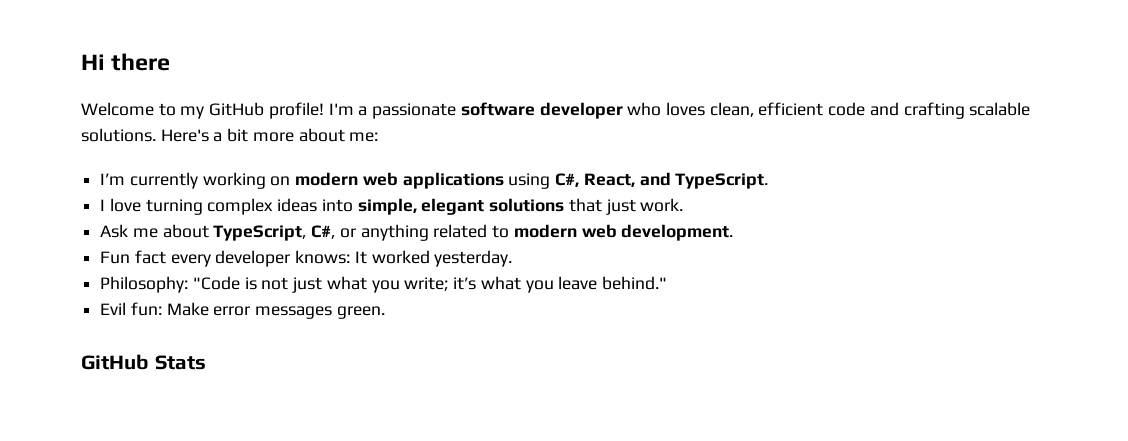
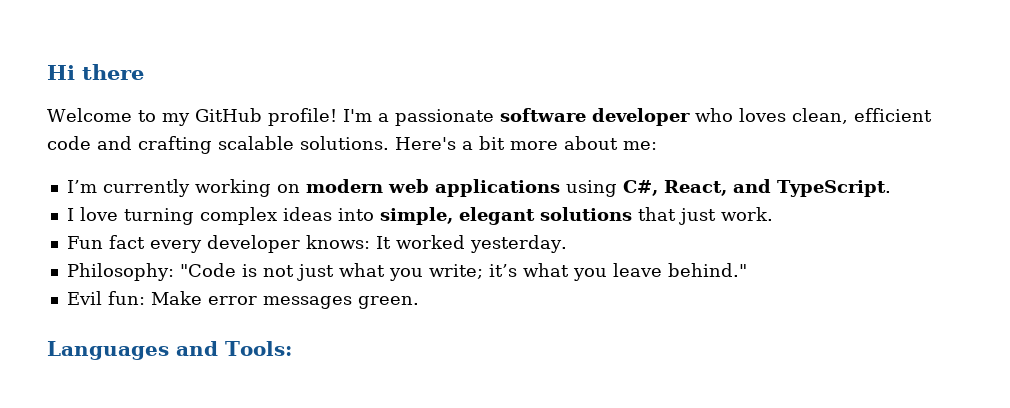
[100,224,734,241] // Ask me about TypeScript, C#, or anything related to modern web development. -> (773, 214) none
[81,354,206,370] GitHub Stats -> [47,341,292,360] Languages and Tools:

